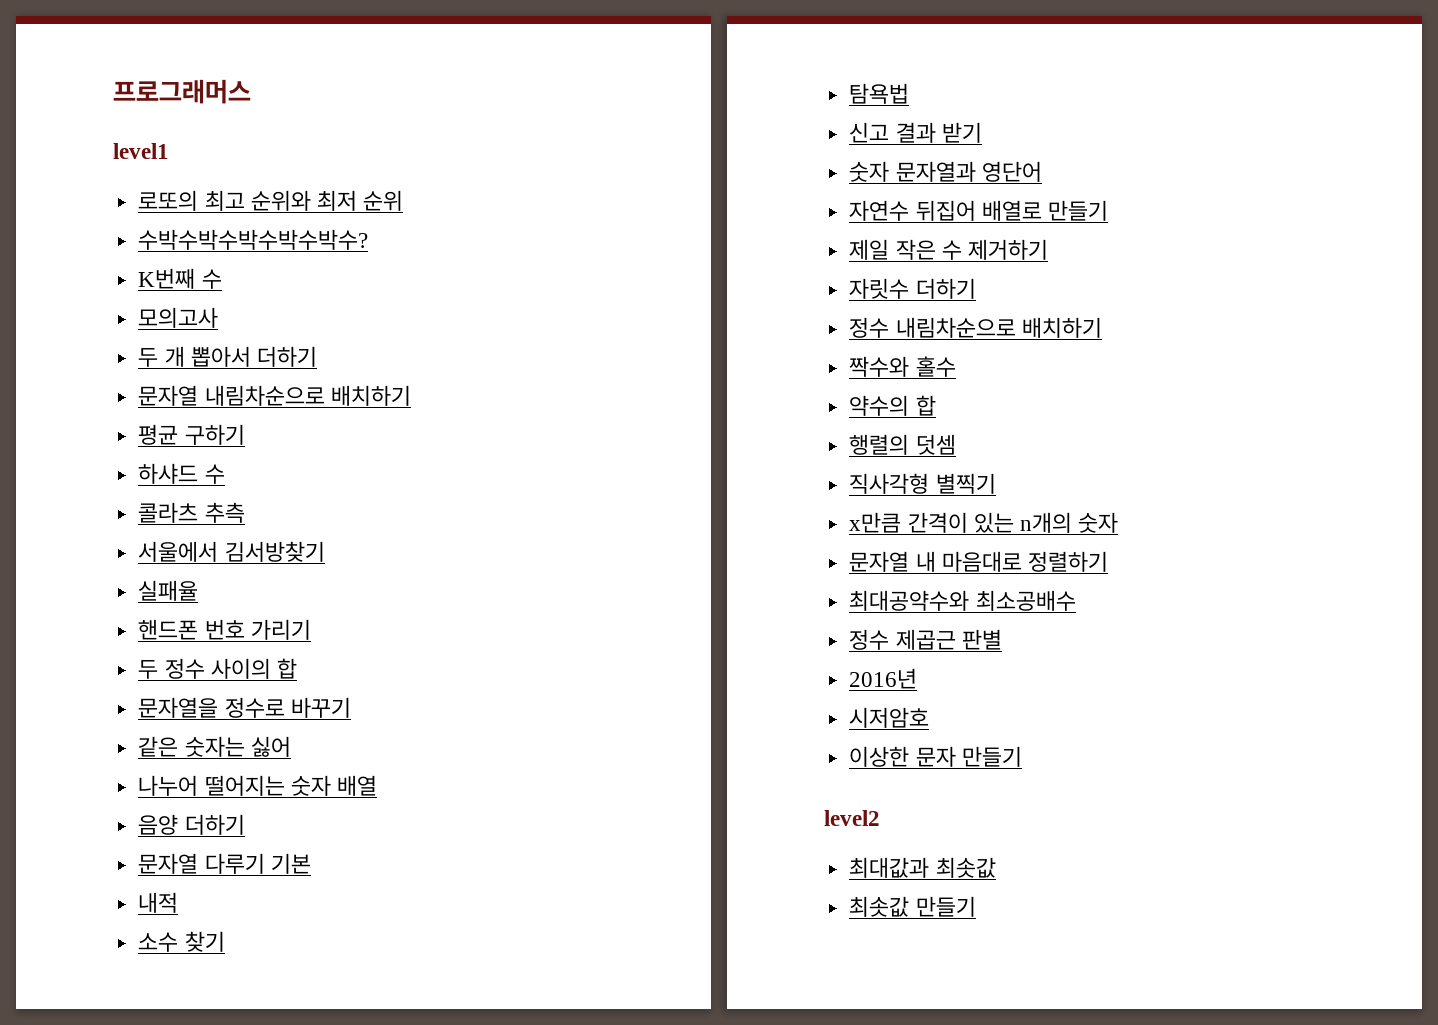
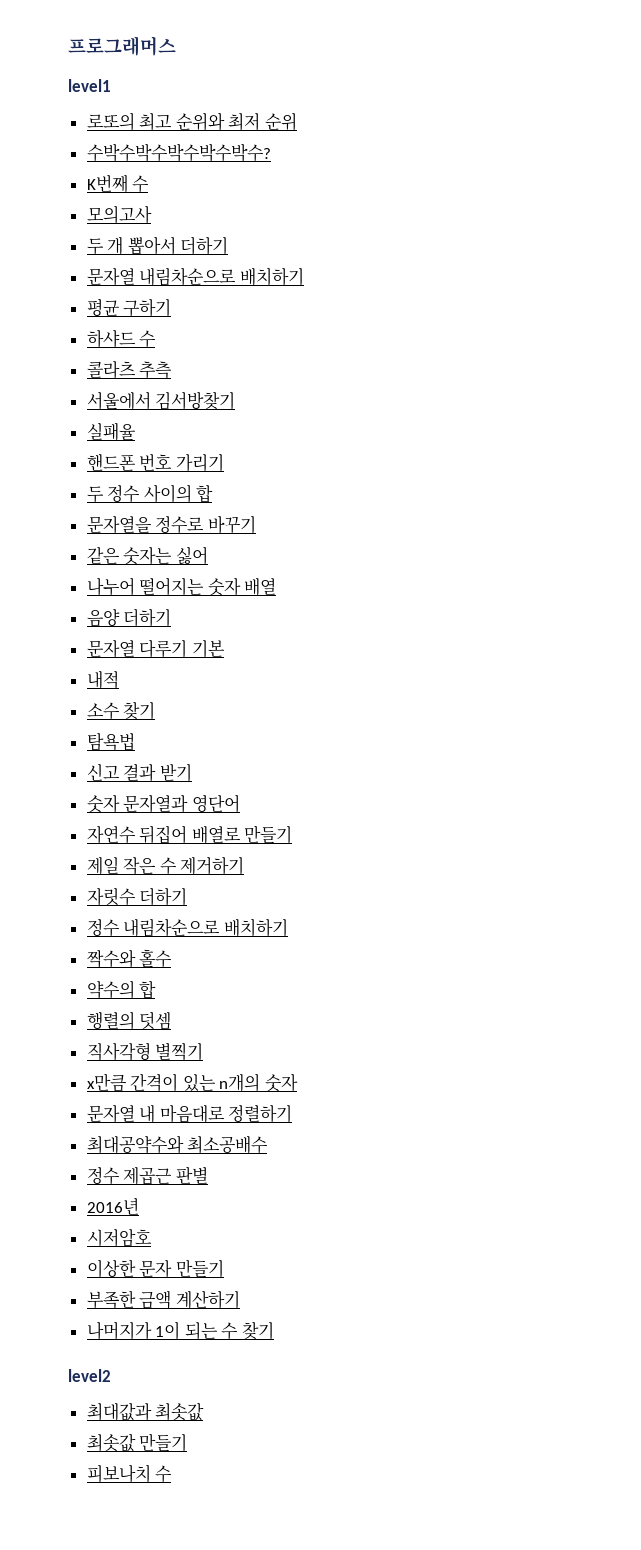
(1022, 756) none -> [86,1290,240,1309] [86,1321,275,1340] // 부족한 금액 계산하기 // 나머지가 1이 되는 수 찾기
(976, 906) none -> [86,1464,173,1483] // 피보나치 수

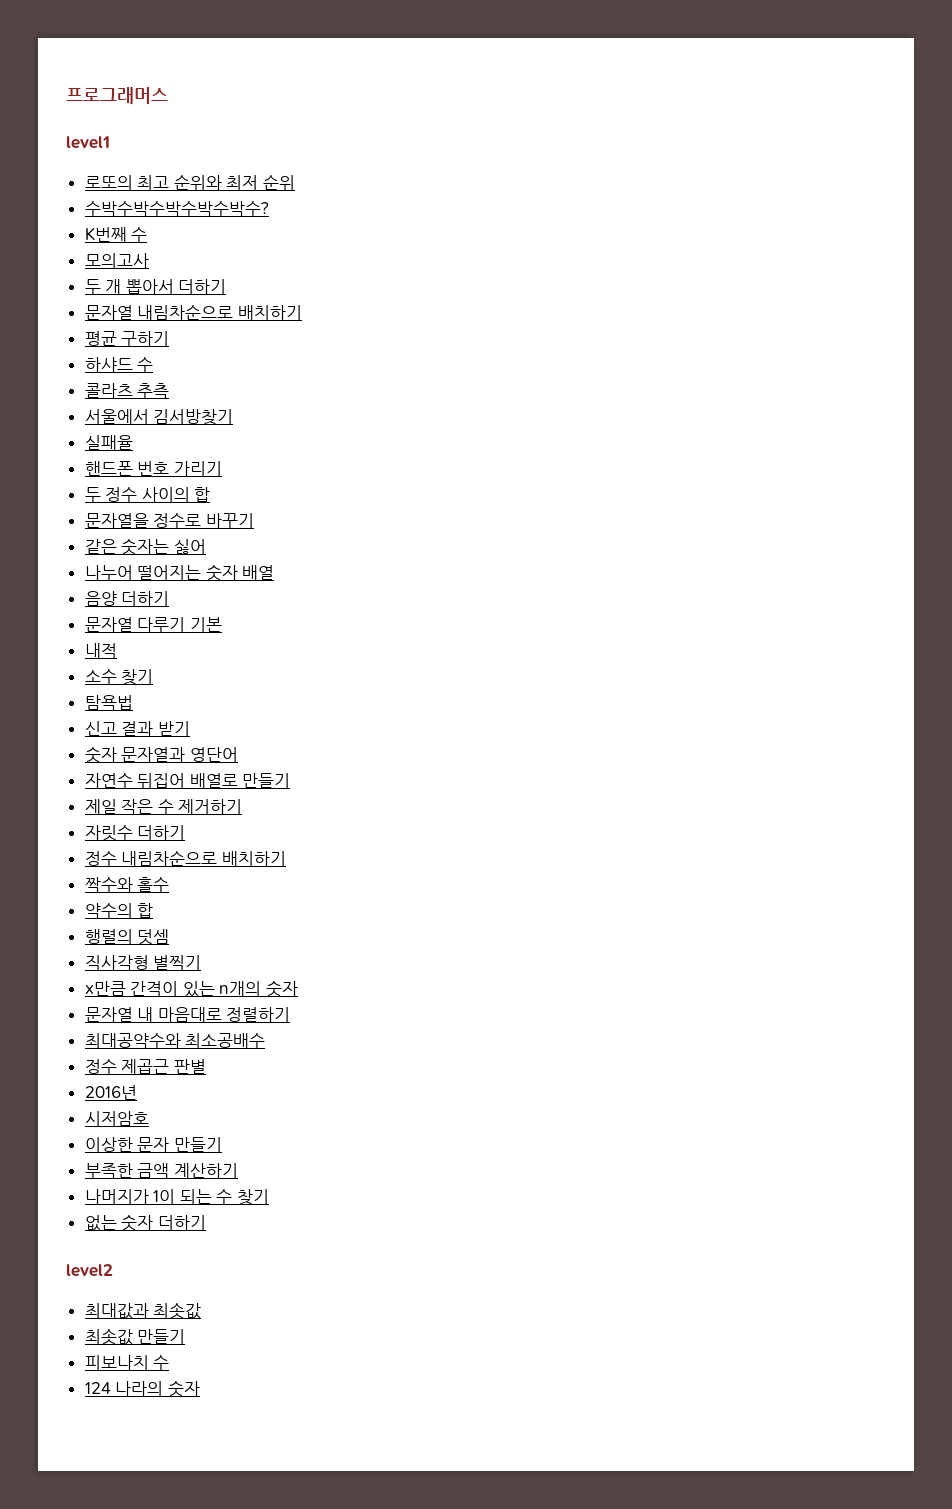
(275, 1330) none -> [84,1214,206,1231] // 없는 숫자 더하기
(173, 1474) none -> [84,1380,200,1397] // 124 나라의 숫자

